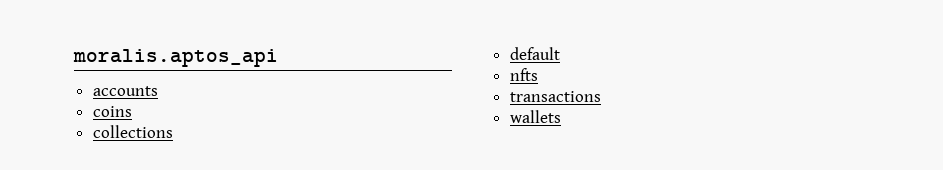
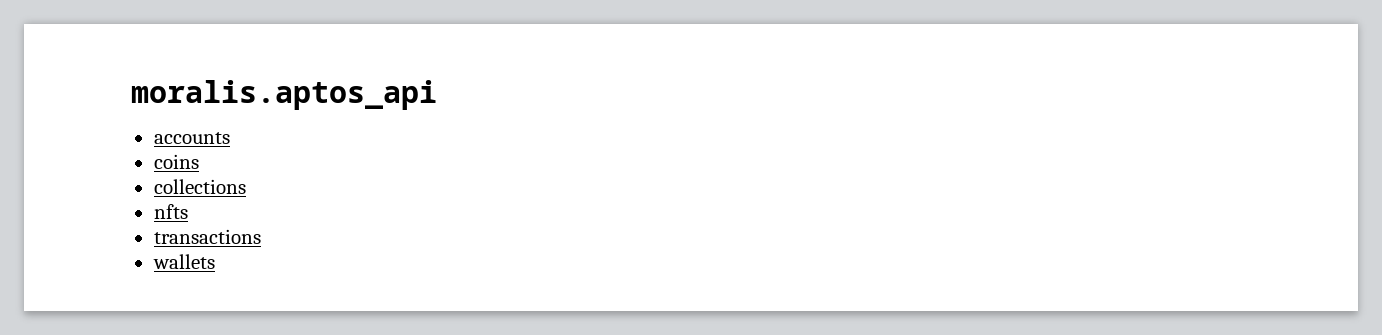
[509,47,560,60] // default -> (246, 186) none

